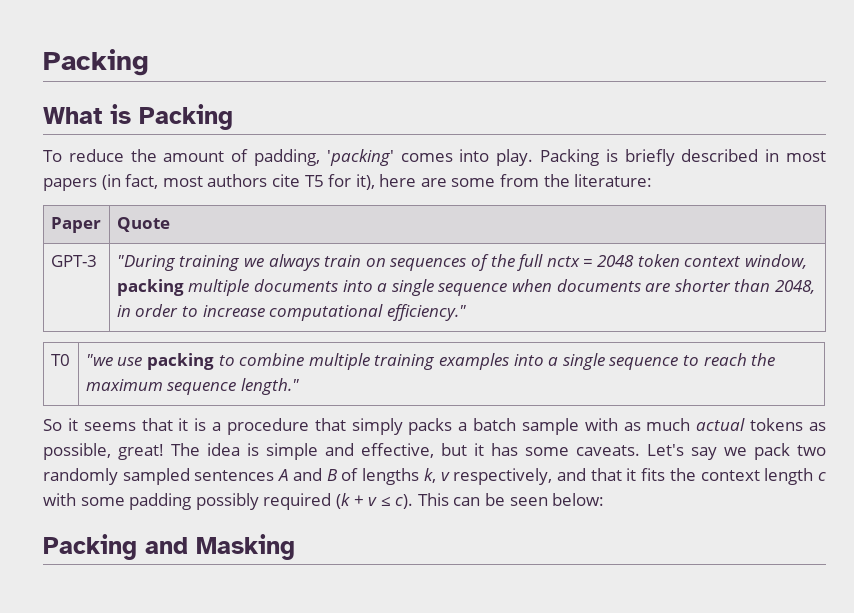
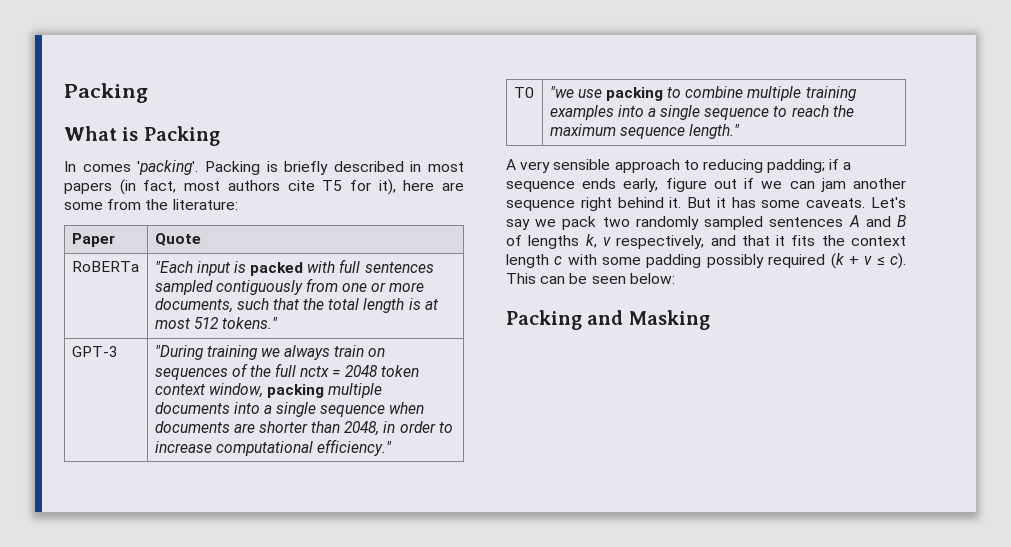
[43,149,534,166] To reduce the amount of padding, 'packing' comes into play. -> [64,160,199,175] In comes 'packing'.
(170, 224) none -> [71,261,139,272] [154,259,434,276] [154,278,425,295] [154,298,438,313] [154,317,278,329] // RoBERTa | "Each input is packed with full sentences sampled contiguously from one or more documents, such that the total length is at most 512 tokens."
[43,418,827,435] [43,443,467,460] So it seems that it is a procedure that simply packs a batch sample with as much actual tokens as possible, great! The idea is simple and effective, but -> [506,159,852,173] [506,178,906,192] [506,197,712,211] A very sensible approach to reducing padding; if a sequence ends early, figure out if we can jam another sequence right behind it. But

